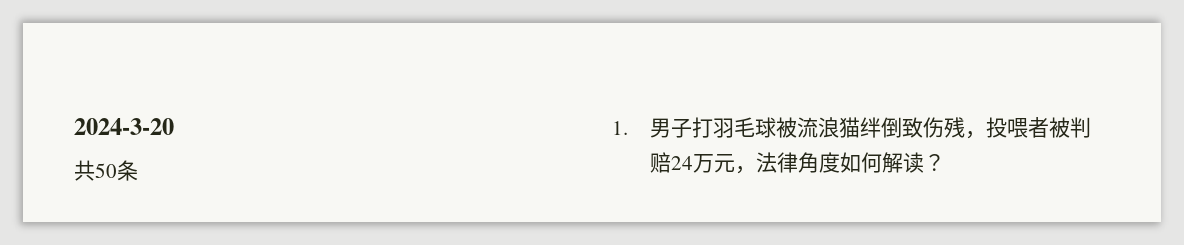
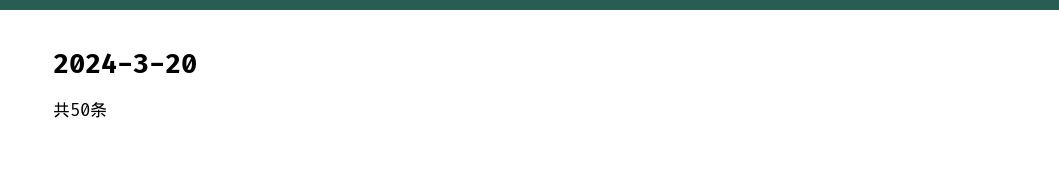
[612,117,1091,139] [649,152,945,174] // 1.男子打羽毛球被流浪猫绊倒致伤残，投喂者被判赔24万元，法律角度如何解读？ -> (107, 110) none

